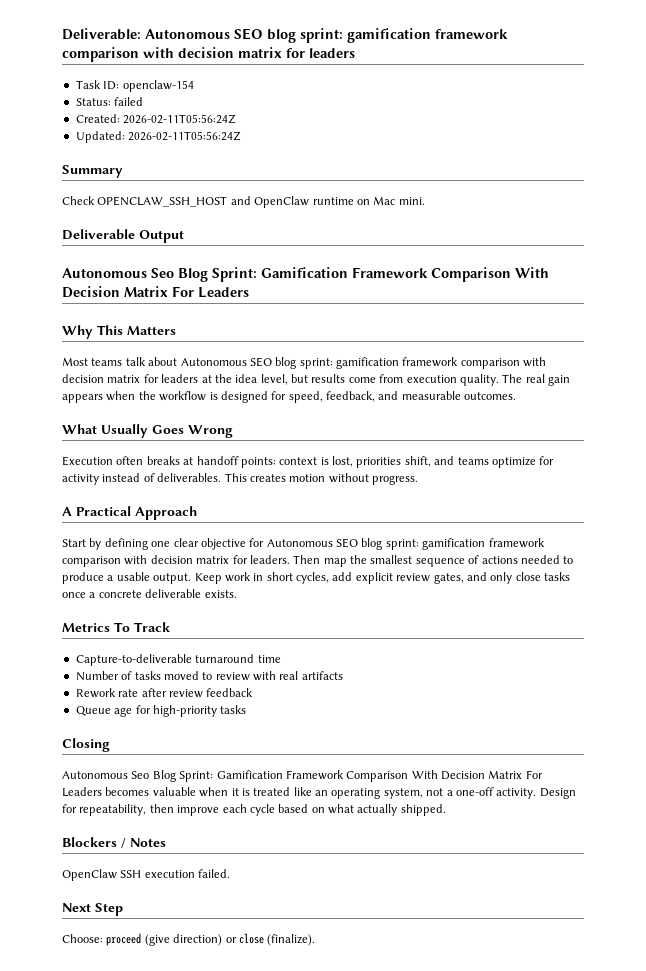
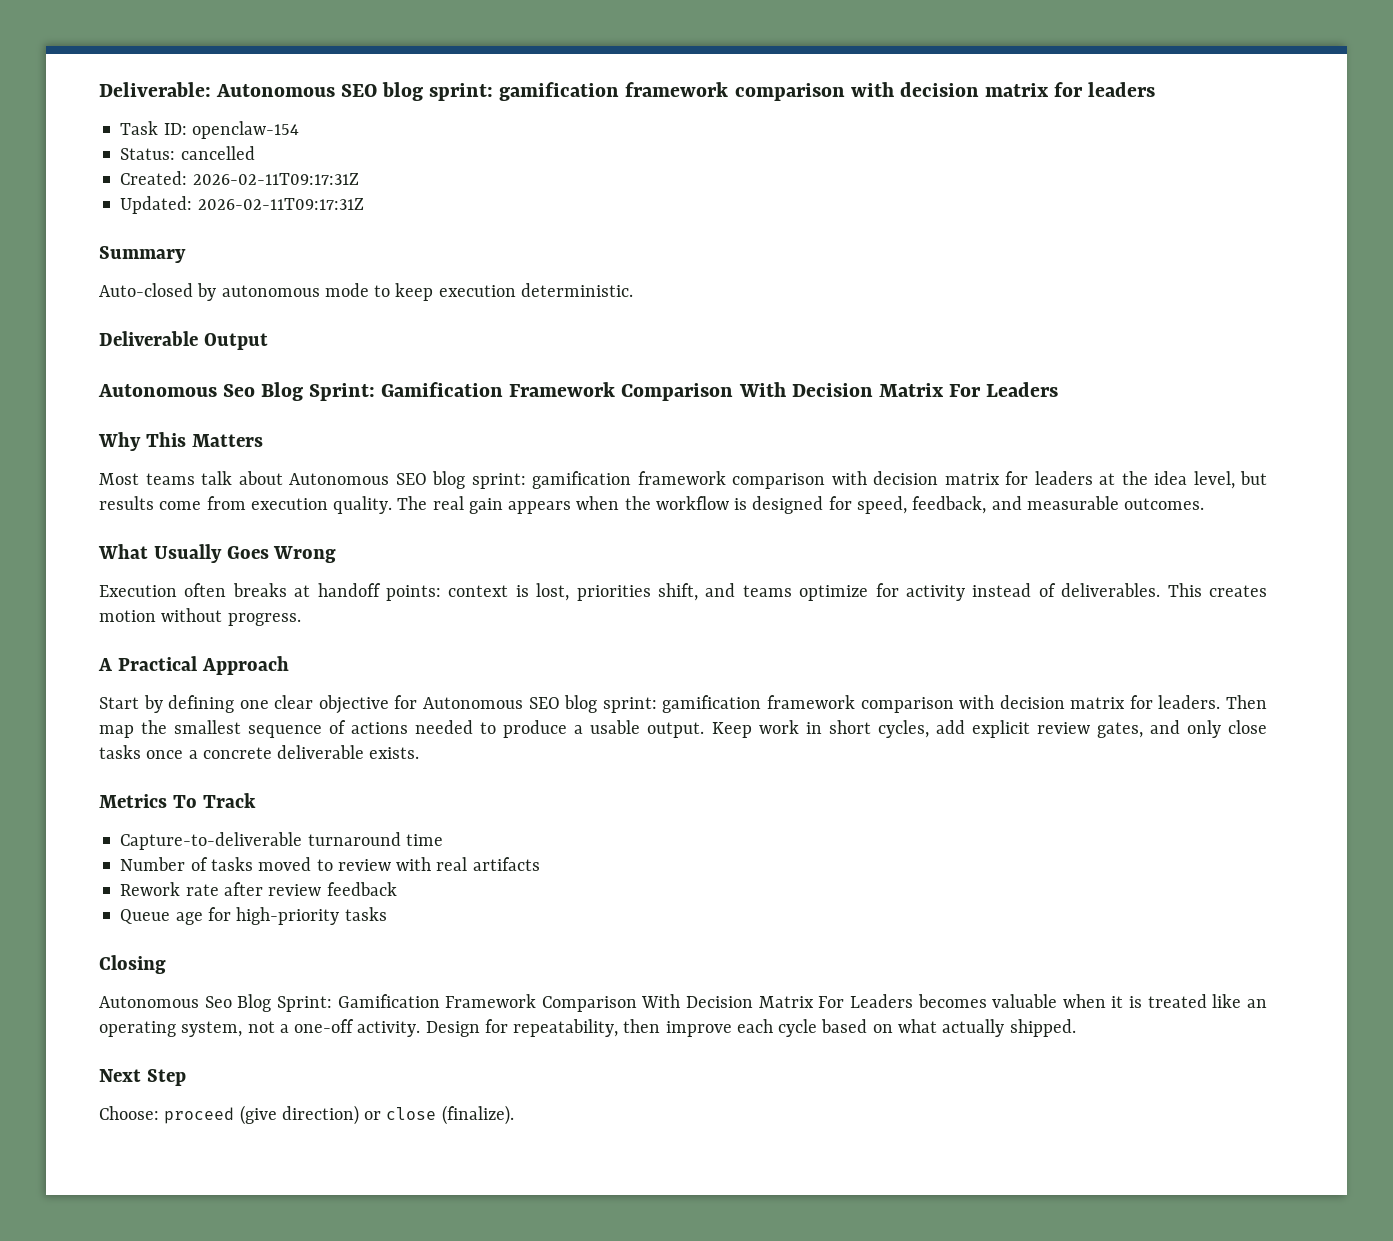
[114,97,144,106] failed -> [180,146,255,160] cancelled
[123,114,237,124] 2026-02-11T05:56:24Z -> [192,173,359,185] 2026-02-11T09:17:31Z
[128,131,242,141] 2026-02-11T05:56:24Z -> [197,198,364,210] 2026-02-11T09:17:31Z
[62,196,425,208] Check OPENCLAW_SSH_HOST and OpenClaw runtime on Mac mini. -> [99,283,633,301] Auto-closed by autonomous mode to keep execution deterministic.
[62,837,166,848] [62,869,231,881] // Blockers / Notes // OpenClaw SSH execution failed. -> (1076, 1028) none

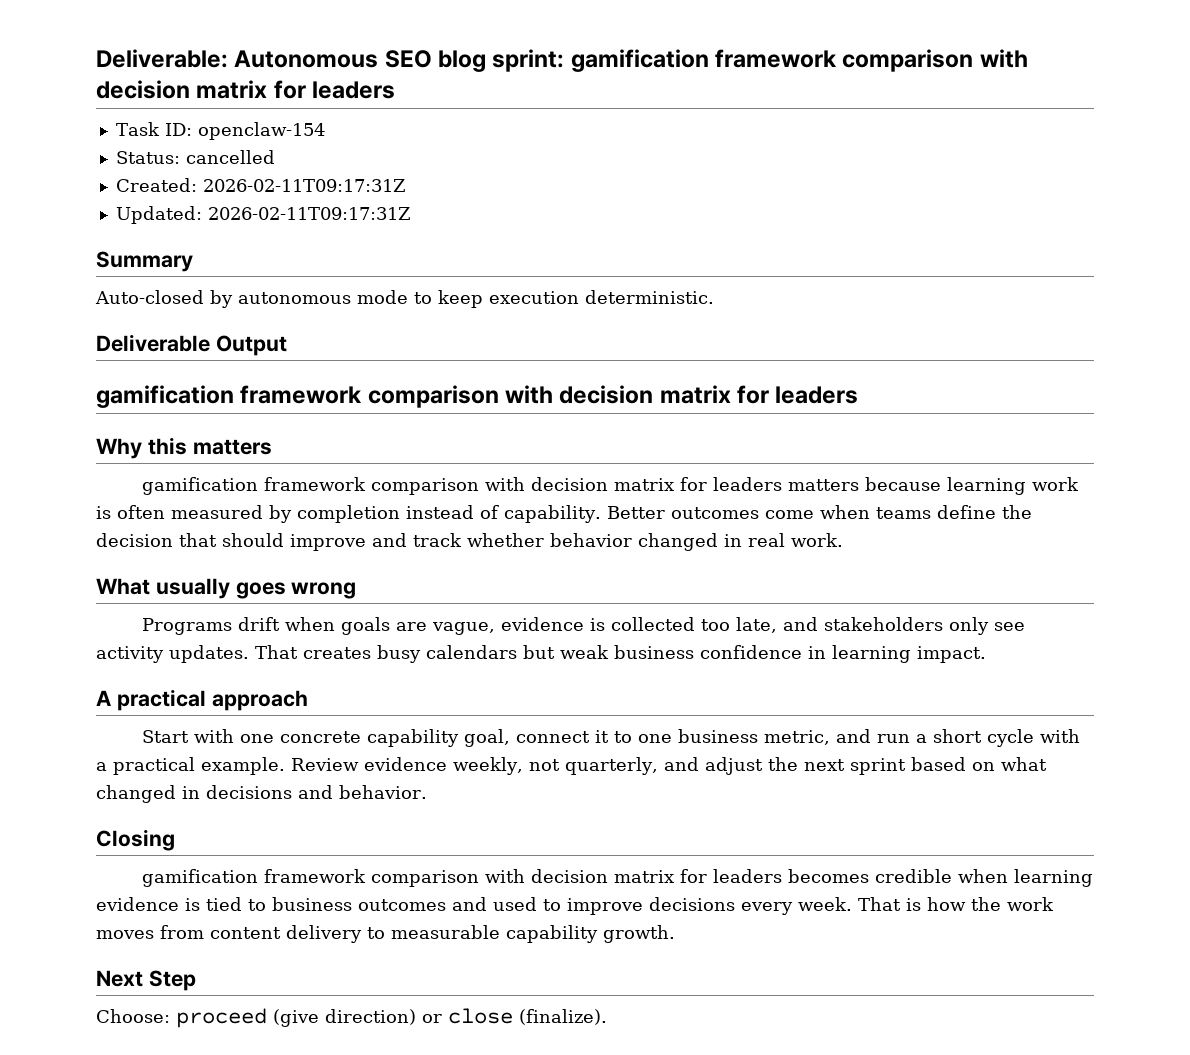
[98,382,1058,401] [98,432,263,451] [99,471,1267,489] [99,496,1205,514] [98,544,337,563] [99,583,1267,601] [99,608,301,626] [98,656,289,675] [99,695,1267,714] [99,720,1268,738] [99,745,420,759] [99,793,256,808] [120,832,443,850] [120,857,540,871] [120,882,397,896] [120,907,387,925] [99,955,166,974] [99,994,1267,1012] [99,1019,1076,1037] Autonomous Seo Blog Sprint: Gamification Framework Comparison With Decision Matrix For Leaders // Why This Matters // Most teams talk about Autonomous SEO blog sprint: gamification framework comparison with decision matrix for leaders at the idea level, but results come from execution quality. The real gain appears when the workflow is designed for speed, feedback, and measurable outcomes. // What Usually Goes Wrong // Execution often breaks at handoff points: context is lost, priorities shift, and teams optimize for activity instead of deliverables. This creates motion without progress. // A Practical Approach // Start by defining one clear objective for Autonomous SEO blog sprint: gamification framework comparison with decision matrix for leaders. Then map the smallest sequence of actions needed to produce a usable output. Keep work in short cycles, add explicit review gates, and only close tasks once a concrete deliverable exists. // Metrics To Track // Capture-to-deliverable turnaround time // Number of tasks moved to review with real artifacts // Rework rate after review feedback // Queue age for high-priority tasks // Closing // Autonomous Seo Blog Sprint: Gamification Framework Comparison With Decision Matrix For Leaders becomes valuable when it is treated like an operating system, not a one-off activity. Design for repeatability, then improve each cycle based on what actually shipped. -> [96,385,859,408] [96,437,272,459] [142,477,1080,495] [96,505,1032,523] [96,533,843,551] [96,578,357,599] [142,617,1026,635] [96,645,986,663] [96,689,308,711] [142,729,1081,747] [96,757,1047,775] [96,785,427,803] [96,829,175,851] [142,869,1094,887] [96,897,1054,915] [96,925,675,943] gamification framework comparison with decision matrix for leaders // Why this matters // gamification framework comparison with decision matrix for leaders matters because learning work is often measured by completion instead of capability. Better outcomes come when teams define the decision that should improve and track whether behavior changed in real work. // What usually goes wrong // Programs drift when goals are vague, evidence is collected too late, and stakeholders only see activity updates. That creates busy calendars but weak business confidence in learning impact. // A practical approach // Start with one concrete capability goal, connect it to one business metric, and run a short cycle with a practical example. Review evidence weekly, not quarterly, and adjust the next sprint based on what changed in decisions and behavior. // Closing // gamification framework comparison with decision matrix for leaders becomes credible when learning evidence is tied to business outcomes and used to improve decisions every week. That is how the work moves from content delivery to measurable capability growth.

